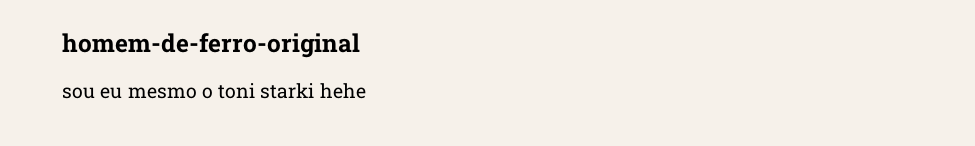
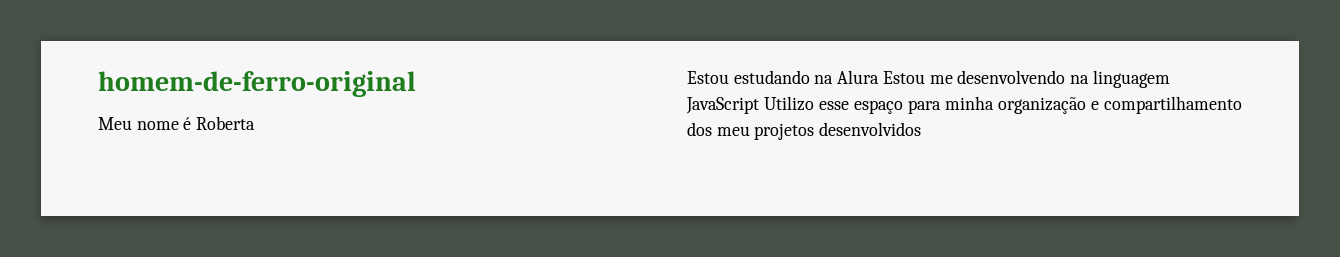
[62,83,366,99] sou eu mesmo o toni starki hehe -> [98,116,256,130] [687,70,1170,88] [686,96,1242,114] [687,122,922,140] Meu nome é Roberta // Estou estudando na Alura Estou me desenvolvendo na linguagem JavaScript Utilizo esse espaço para minha organização e compartilhamento dos meu projetos desenvolvidos

